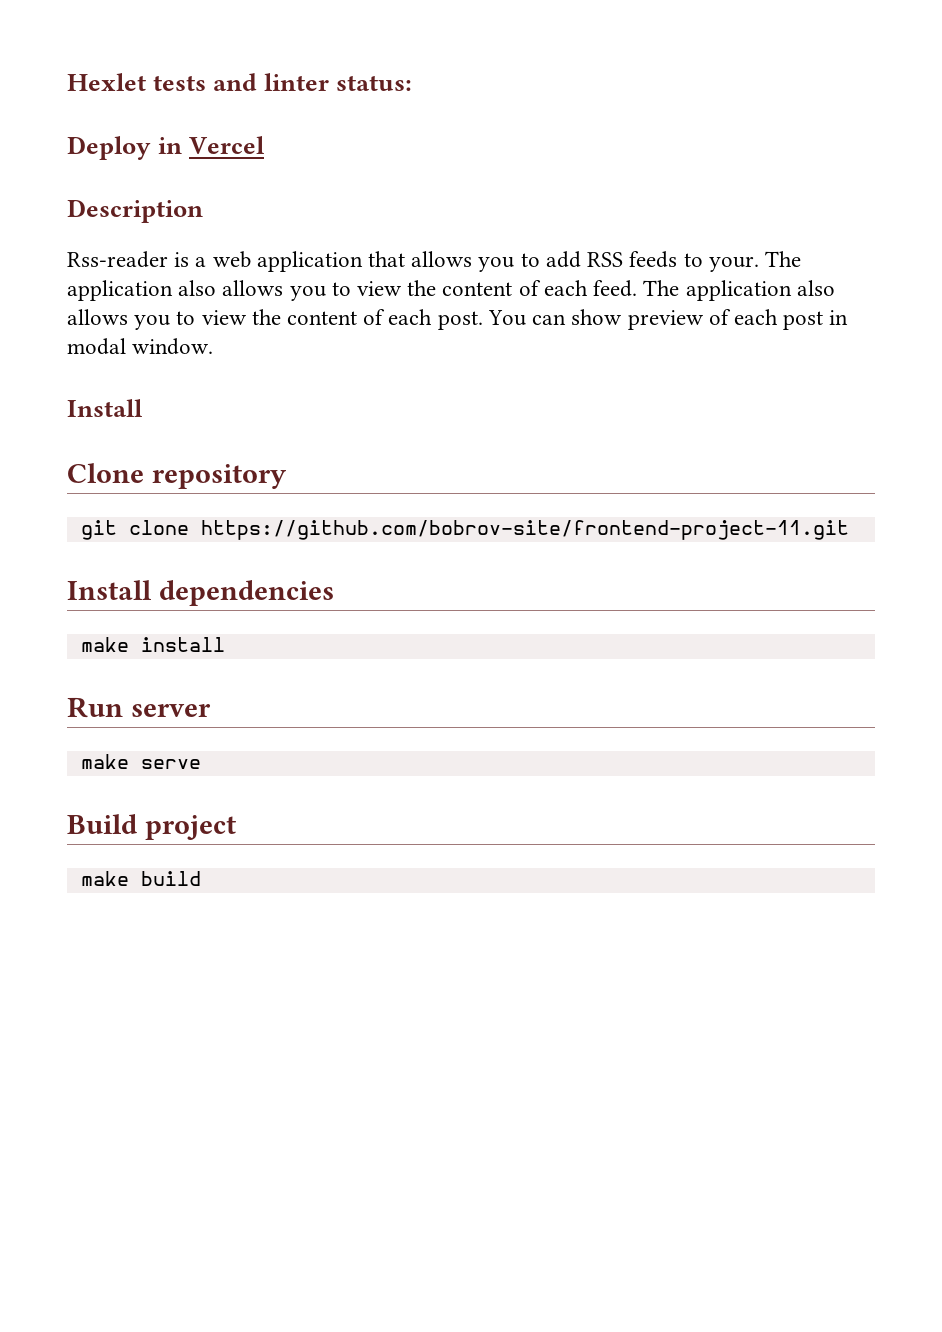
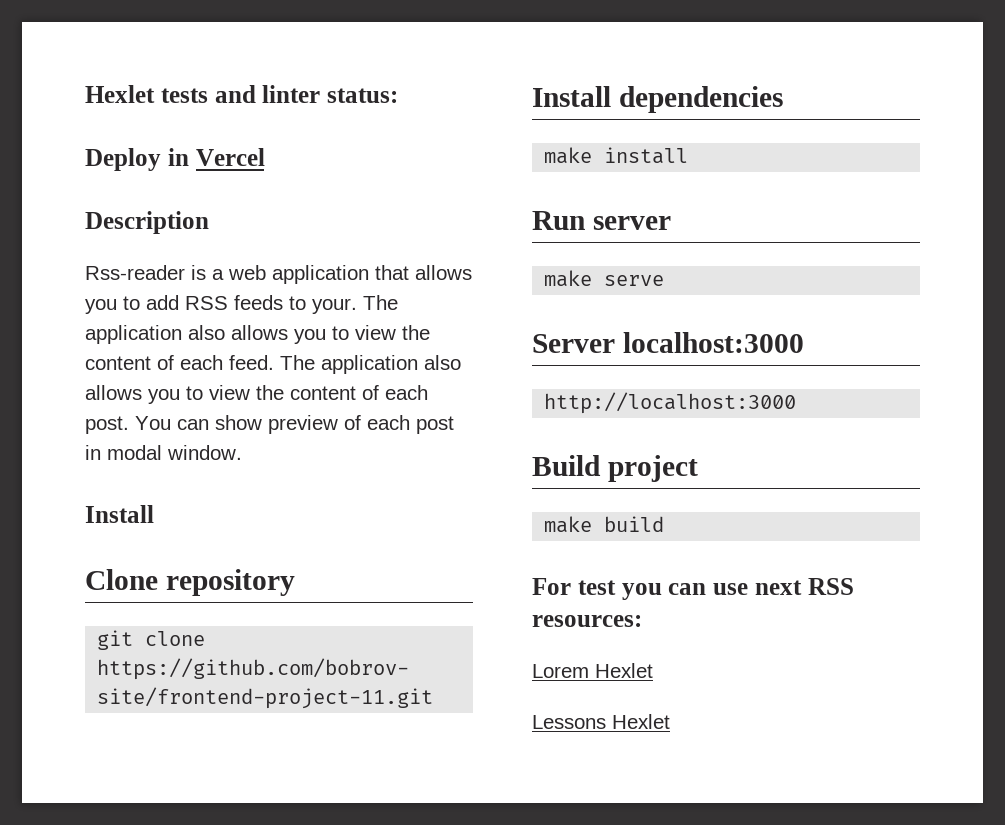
(201, 764) none -> [532,332,804,353] [544,392,797,414] // Server localhost:3000 // http://localhost:3000
(201, 878) none -> [532,578,854,600] [532,615,642,627] [532,663,653,678] [532,714,670,729] // For test you can use next RSS resources: // Lorem Hexlet // Lessons Hexlet

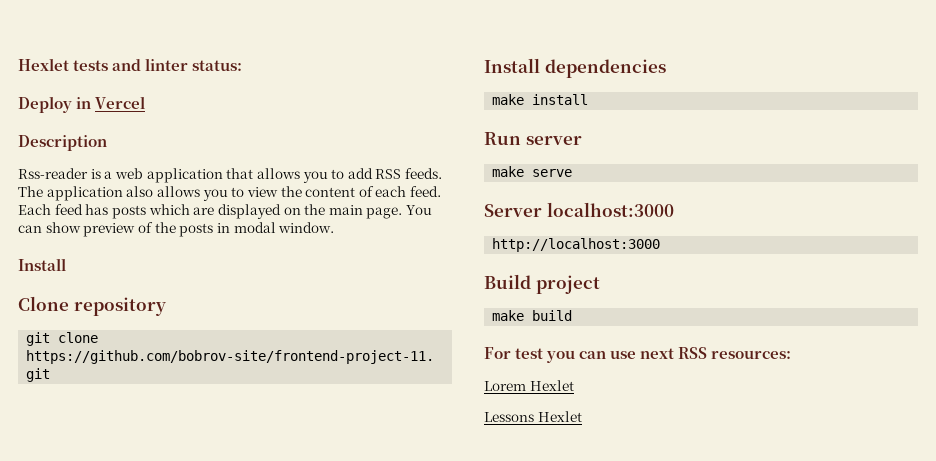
[234,295,357,314] feeds to your. -> [405,168,443,179] feeds.
[280,355,461,374] [85,385,428,404] [85,416,129,434] The application also allows you to view the content of each post. -> [18,204,403,219] Each feed has posts which are displayed on the main page.
[367,415,454,434] each post -> [154,222,214,237] the posts

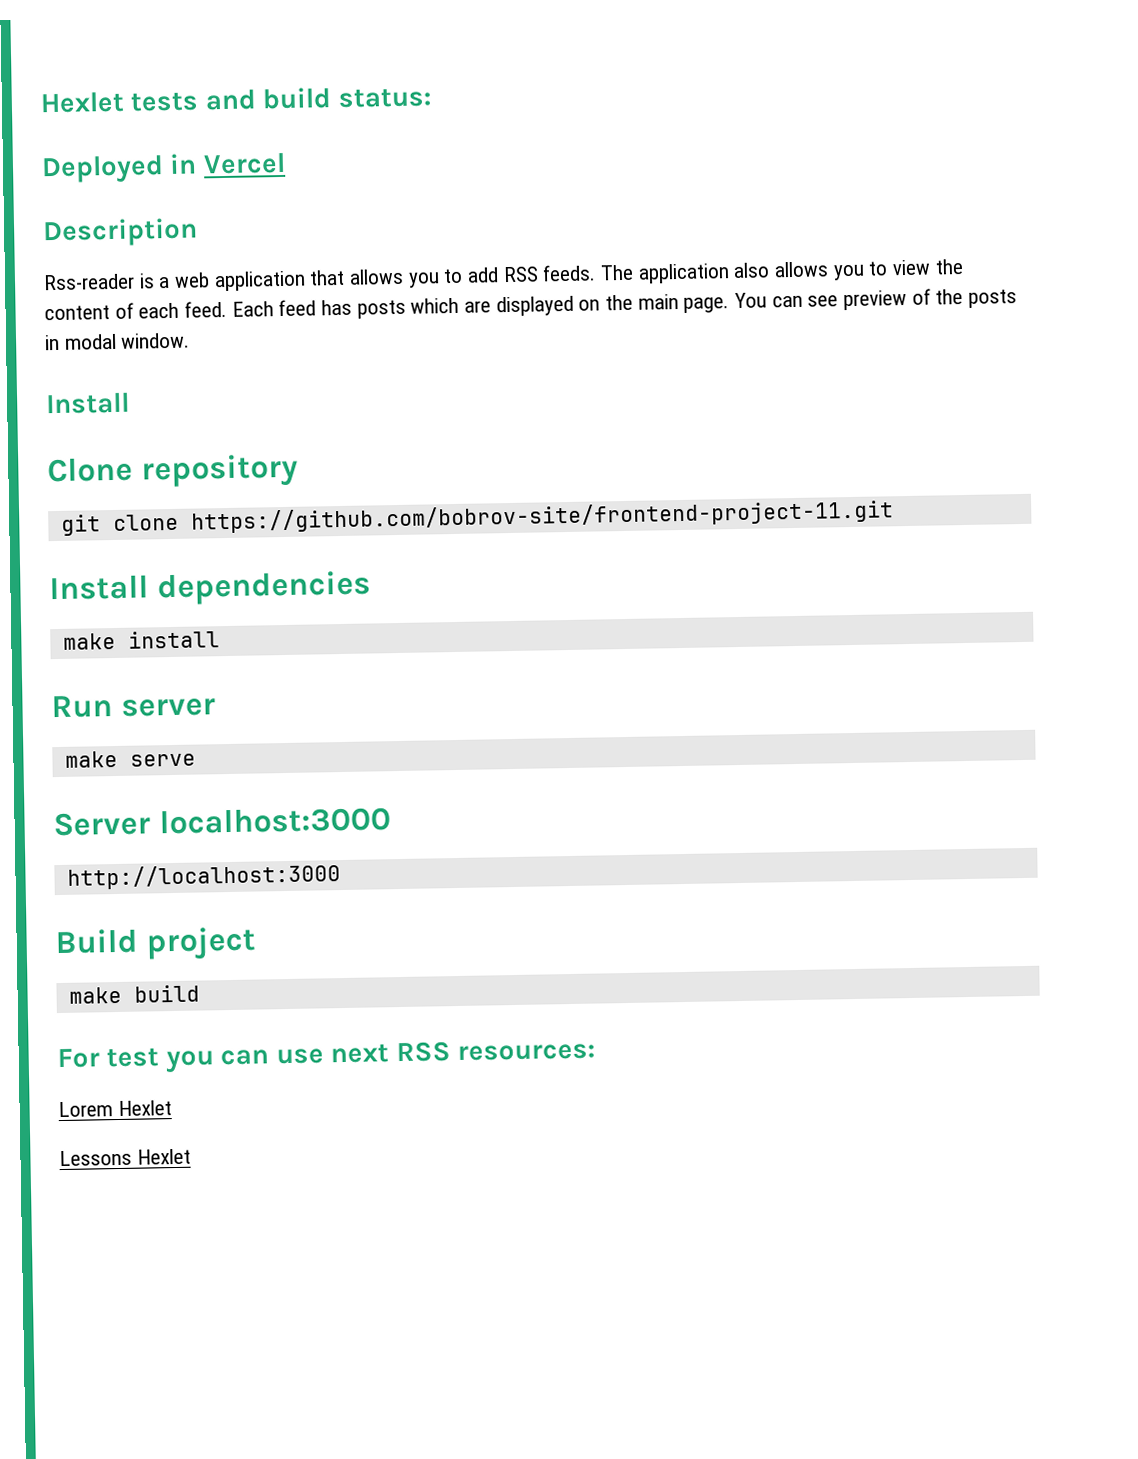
[145,58,189,71] linter -> [262,87,333,110] build
[18,96,72,113] Deploy -> [41,155,164,184] Deployed
[45,222,81,233] show -> [807,295,839,307] see

